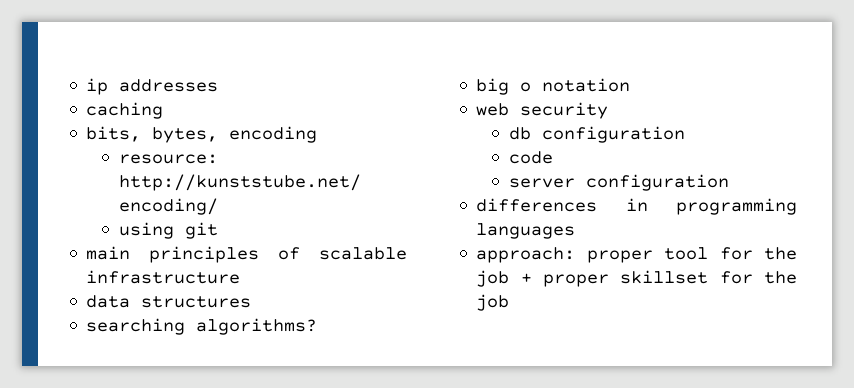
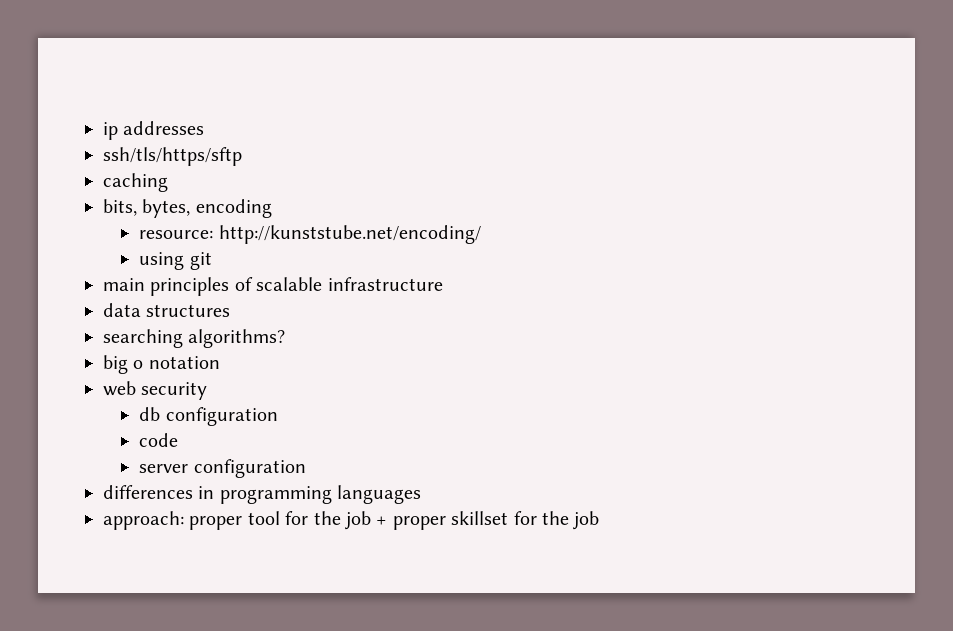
(219, 85) none -> [103,147,242,166] // ssh/tls/https/sftp

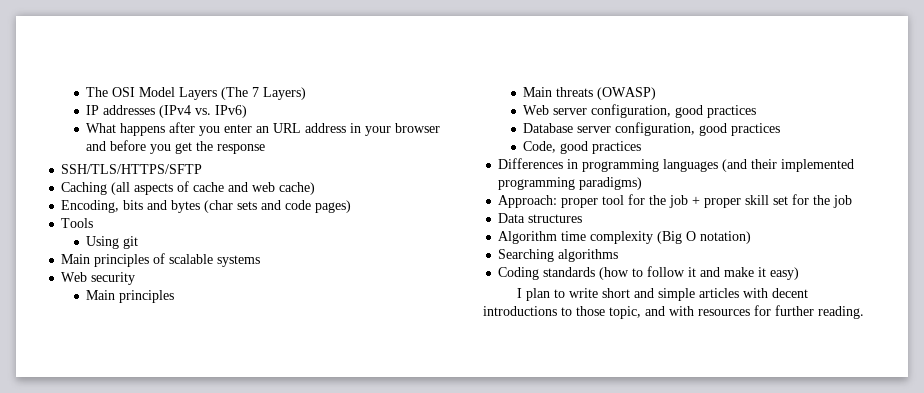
[103,121,205,140] [103,147,242,166] [103,173,168,192] [103,199,272,218] [139,225,481,244] [139,252,185,270] ip addresses // ssh/tls/https/sftp // caching // bits, bytes, encoding // resource: http://kunststube.net/encoding/ // using -> [86,87,307,100] [86,105,248,118] [86,122,441,136] [86,140,266,154] [61,164,203,174] [61,181,316,195] [61,200,352,213] [61,218,94,228] [86,236,120,249] The OSI Model Layers (The 7 Layers) // IP addresses (IPv4 vs. IPv6) // What happens after you enter an URL address in your browser and before you get the response // SSH/TLS/HTTPS/SFTP // Caching (all aspects of cache and web cache) // Encoding, bits and bytes (char sets and code pages) // Tools // Using
[103,278,145,291] main -> [61,254,91,264] Main
[327,277,443,291] [103,303,231,317] [103,329,286,348] [103,355,220,374] [103,381,208,400] [139,407,278,426] [139,433,179,447] [139,459,306,478] [103,485,422,504] [103,511,184,530] infrastructure // data structures // searching algorithms? // big o notation // web security // db configuration // code // server configuration // differences in programming languages // approach: -> [217,255,261,267] [61,272,136,285] [86,290,175,303] [523,87,657,100] [523,104,757,118] [523,122,781,136] [523,141,642,154] [498,158,855,172] [498,177,643,190] [498,195,558,208] systems // Web security // Main principles // Main threats (OWASP) // Web server configuration, good practices // Database server configuration, good practices // Code, good practices // Differences in programming languages (and their implemented programming paradigms) // Approach:
[451,511,600,530] skillset for the job -> [745,194,853,208] [498,213,583,223] [498,231,752,244] [498,249,619,262] [498,266,800,280] [516,288,808,301] [483,305,864,319] skill set for the job // Data structures // Algorithm time complexity (Big O notation) // Searching algorithms // Coding standards (how to follow it and make it easy) // I plan to write short and simple articles with decent introductions to those topic, and with resources for further reading.

